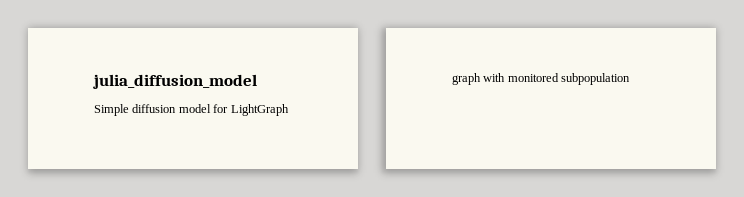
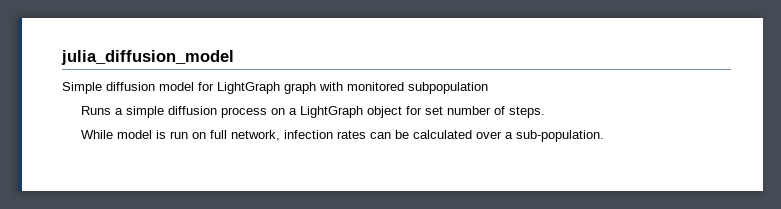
(631, 79) none -> [80,106,545,118] [80,130,604,142] // Runs a simple diffusion process on a LightGraph object for set number of steps. // While model is run on full network, infection rates can be calculated over a sub-population.

